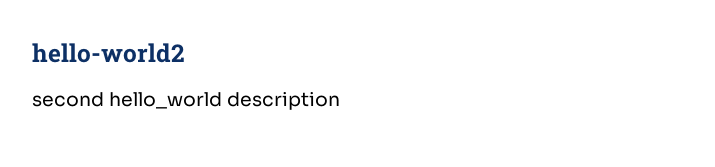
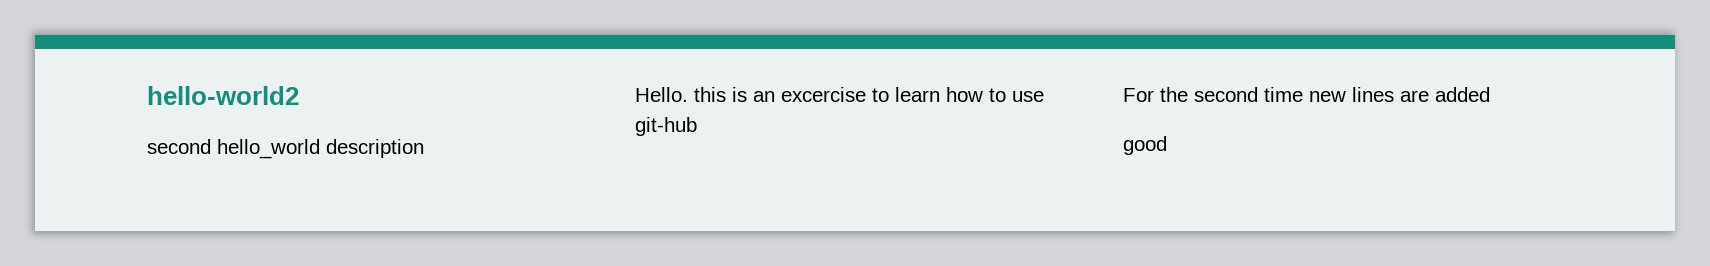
(341, 100) none -> [635,87,1044,102] [635,117,697,136] [1123,87,1490,102] [1123,136,1167,155] // Hello. this is an excercise to learn how to use git-hub // For the second time new lines are added // good

